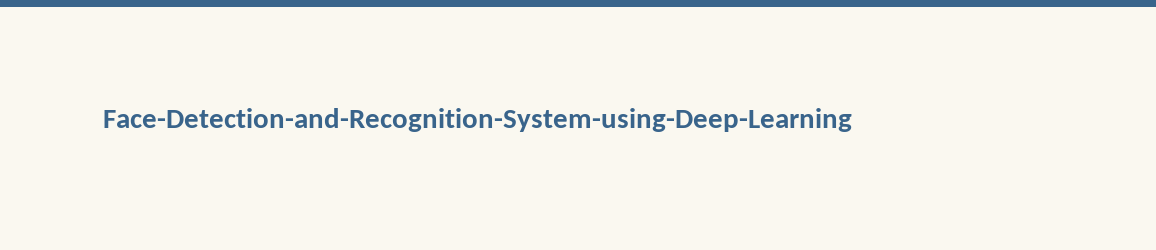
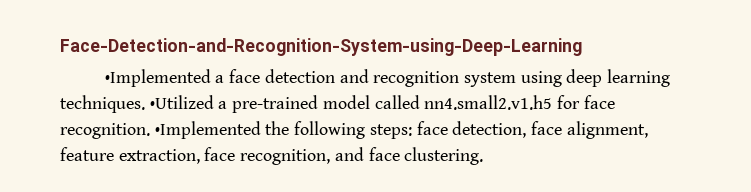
(852, 120) none -> [104,69,671,87] [60,95,615,113] [60,121,648,139] [60,147,484,165] // •Implemented a face detection and recognition system using deep learning techniques. •Utilized a pre-trained model called nn4.small2.v1.h5 for face recognition. •Implemented the following steps: face detection, face alignment, feature extraction, face recognition, and face clustering.

